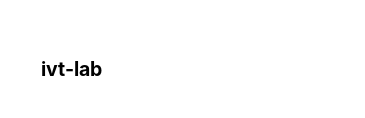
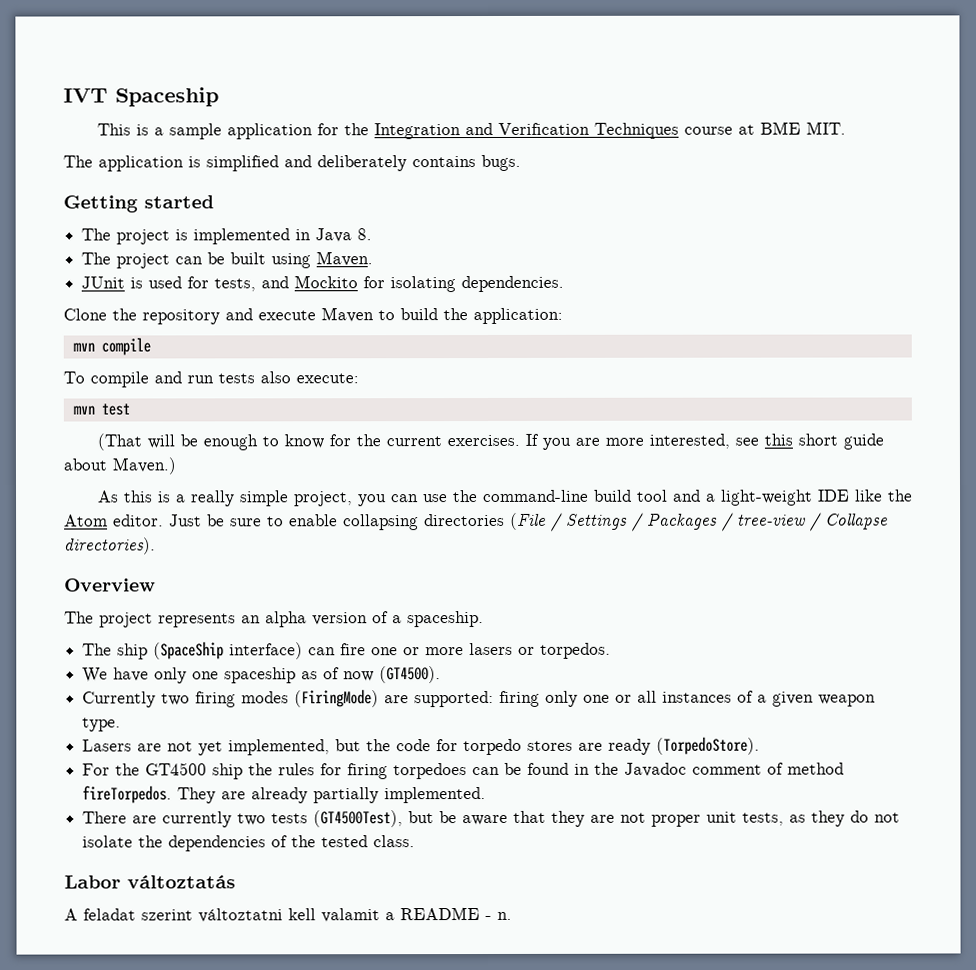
[41,61,102,76] ivt-lab -> [63,87,219,107] [96,121,846,140] [63,154,521,172] [63,195,214,213] [81,228,373,245] [81,251,374,269] [81,275,565,293] [63,307,563,325] [72,337,151,356] [63,371,359,388] [72,403,130,416] [96,433,884,451] [63,457,176,475] [97,489,913,507] [64,512,888,532] [64,537,156,555] [64,578,156,592] [64,611,484,628] [82,641,612,660] [82,666,442,684] [82,689,877,708] [82,717,122,732] [82,736,761,756] [82,762,845,780] [82,785,487,804] [82,810,901,828] [82,835,416,852] [64,875,236,889] [64,907,512,923] IVT Spaceship // This is a sample application for the Integration and Verification Techniques course at BME MIT. // The application is simplified and deliberately contains bugs. // Getting started // The project is implemented in Java 8. // The project can be built using Maven. // JUnit is used for tests, and Mockito for isolating dependencies. // Clone the repository and execute Maven to build the application: // mvn compile // To compile and run tests also execute: // mvn test // (That will be enough to know for the current exercises. If you are more interested, see this short guide about Maven.) // As this is a really simple project, you can use the command-line build tool and a light-weight IDE like the Atom editor. Just be sure to enable collapsing directories (File / Settings / Packages / tree-view / Collapse directories). // Overview // The project represents an alpha version of a spaceship. // The ship (SpaceShip interface) can fire one or more lasers or torpedos. // We have only one spaceship as of now (GT4500). // Currently two firing modes (FiringMode) are supported: firing only one or all instances of a given weapon type. // Lasers are not yet implemented, but the code for torpedo stores are ready (TorpedoStore). // For the GT4500 ship the rules for firing torpedoes can be found in the Javadoc comment of method fireTorpedos. They are already partially implemented. // There are currently two tests (GT4500Test), but be aware that they are not proper unit tests, as they do not isolate the dependencies of the tested class. // Labor változtatás // A feladat szerint változtatni kell valamit a README - n.

